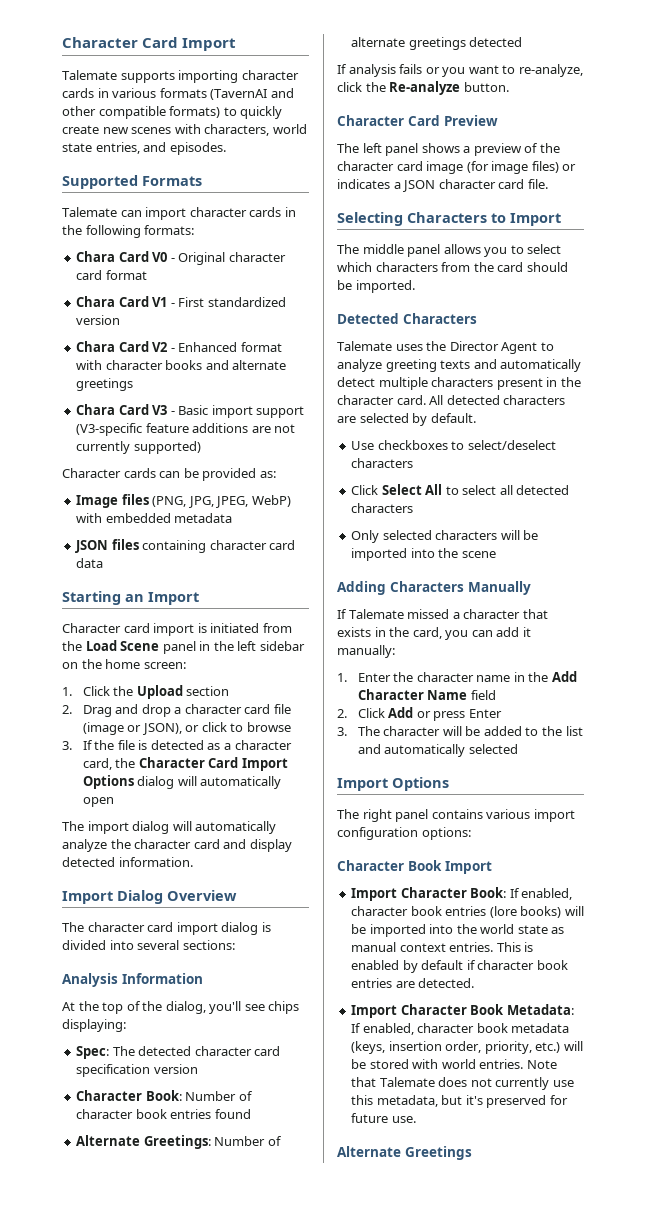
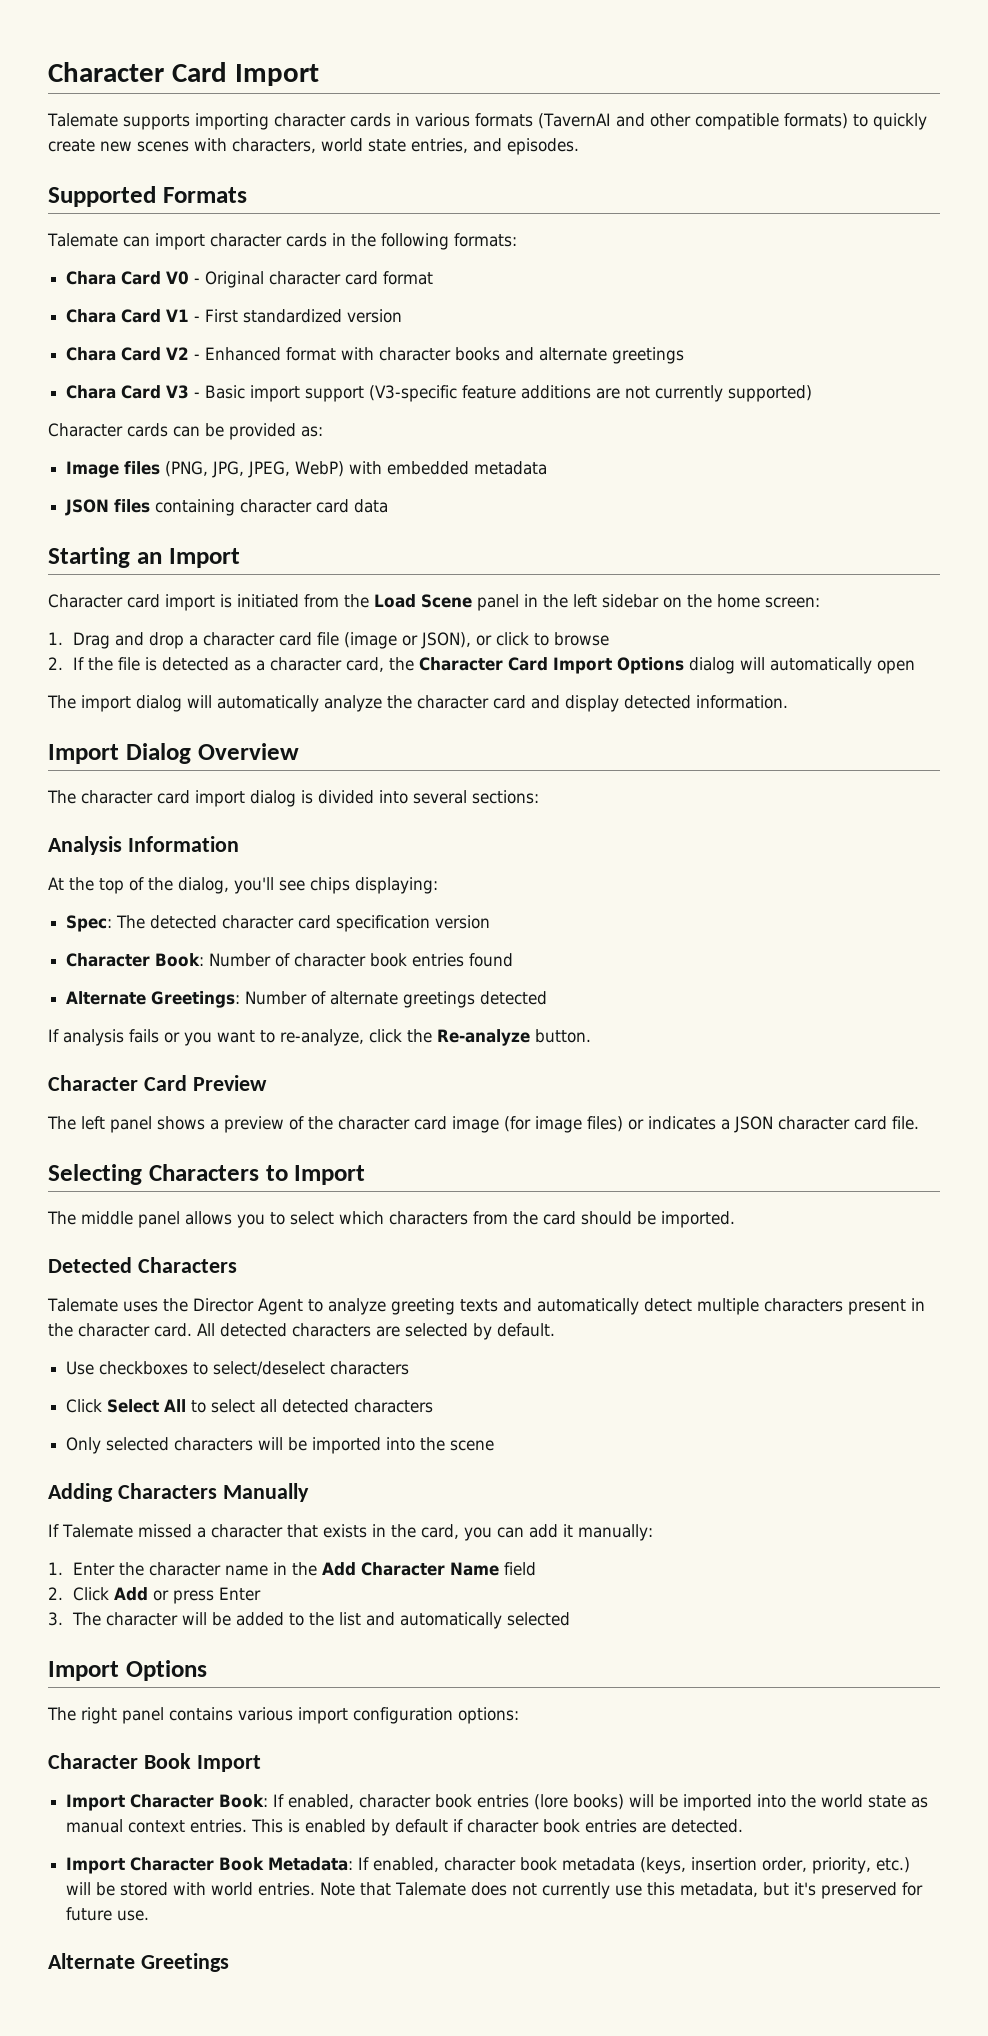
[82,685,230,699] [62,705,72,714] Click the Upload section // 2. -> (63, 638) none
[62,741,72,750] 3. -> [48,657,63,670] 2.

